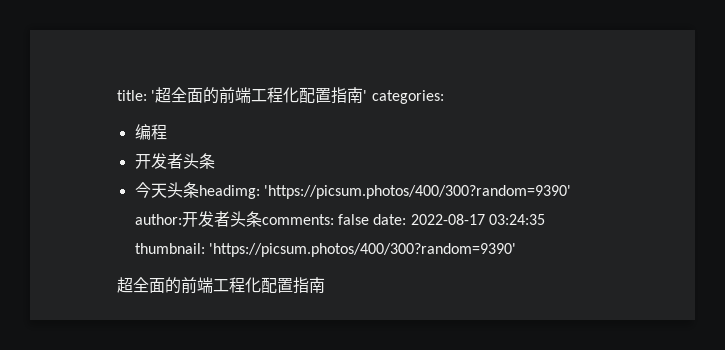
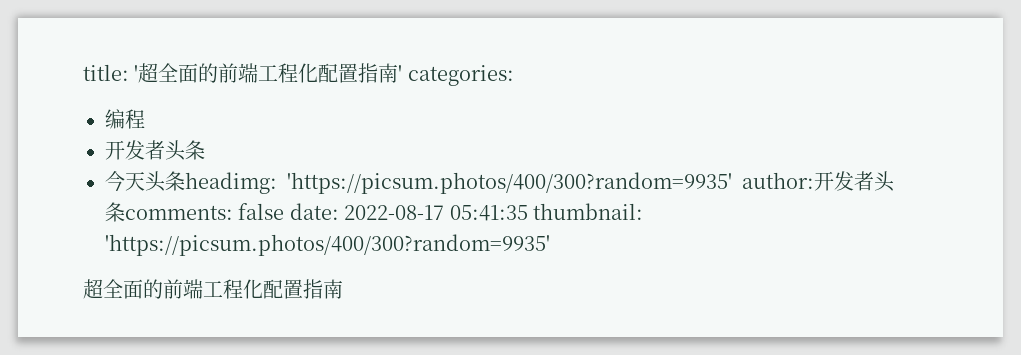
[263,185,571,199] 'https://picsum.photos/400/300?random=9390' -> [287,172,732,194] 'https://picsum.photos/400/300?random=9935'
[488,214,545,225] [134,243,516,257] 03:24:35 thumbnail: 'https://picsum.photos/400/300?random=9390' -> [449,203,643,221] [105,234,550,256] 05:41:35 thumbnail: 'https://picsum.photos/400/300?random=9935'

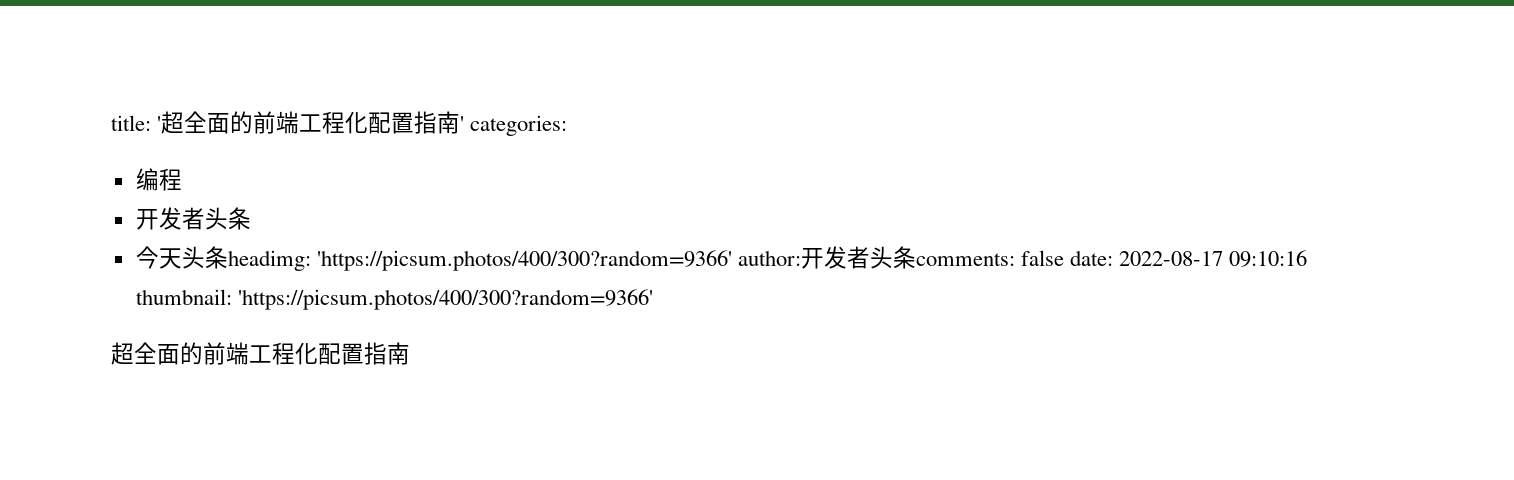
[287,172,732,194] 'https://picsum.photos/400/300?random=9935' -> [316,250,732,271] 'https://picsum.photos/400/300?random=9366'
[449,203,643,221] [105,234,550,256] 05:41:35 thumbnail: 'https://picsum.photos/400/300?random=9935' -> [1229,250,1308,267] [135,289,653,310] 09:10:16 thumbnail: 'https://picsum.photos/400/300?random=9366'

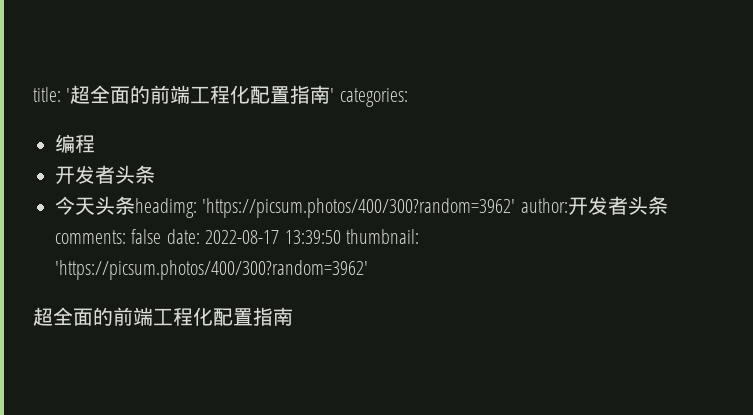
[316,250,732,271] 'https://picsum.photos/400/300?random=9366' -> [202,198,516,218] 'https://picsum.photos/400/300?random=3962'
[1229,250,1308,267] [135,289,653,310] 09:10:16 thumbnail: 'https://picsum.photos/400/300?random=9366' -> [284,229,419,244] [55,260,368,280] 13:39:50 thumbnail: 'https://picsum.photos/400/300?random=3962'

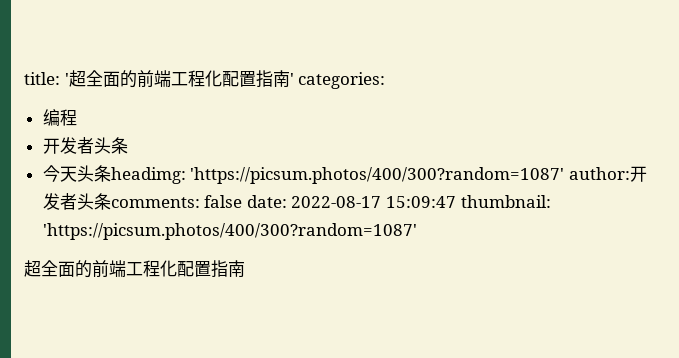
[202,198,516,218] 'https://picsum.photos/400/300?random=3962' -> [190,167,565,184] 'https://picsum.photos/400/300?random=1087'
[284,229,419,244] [55,260,368,280] 13:39:50 thumbnail: 'https://picsum.photos/400/300?random=3962' -> [386,195,551,208] [42,223,417,240] 15:09:47 thumbnail: 'https://picsum.photos/400/300?random=1087'

